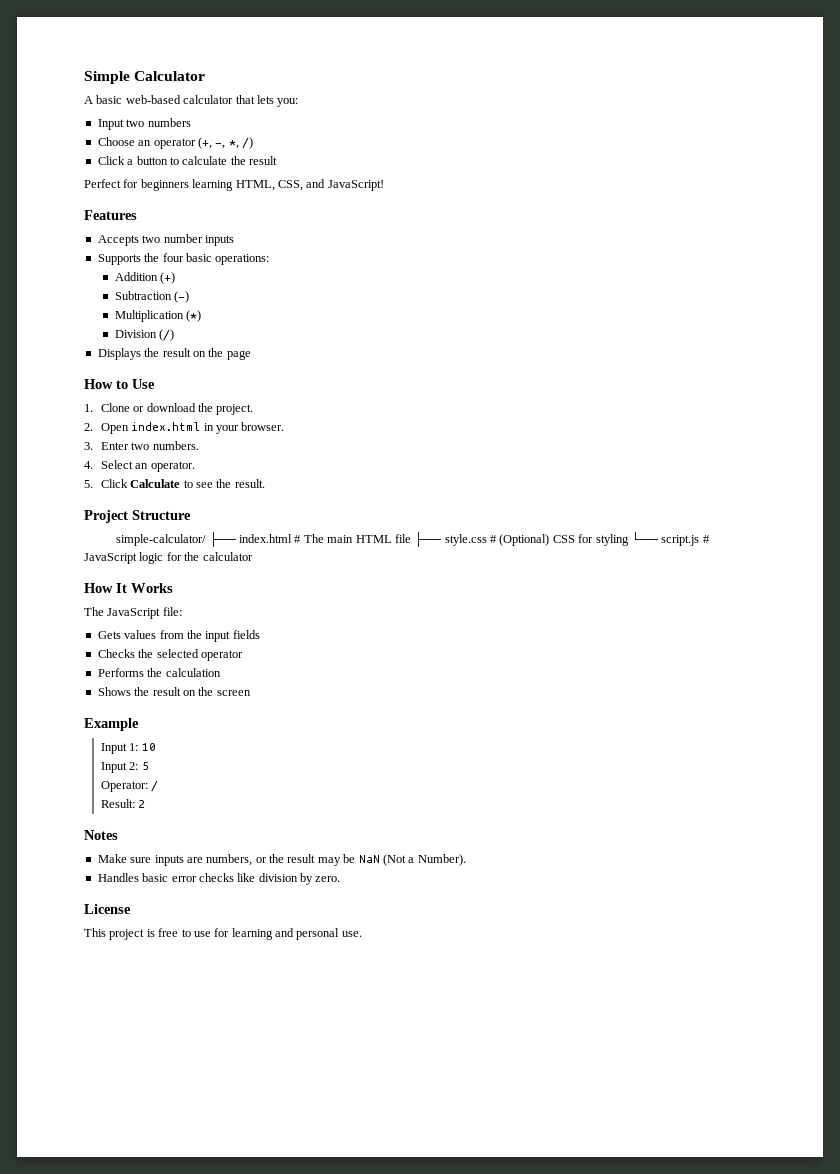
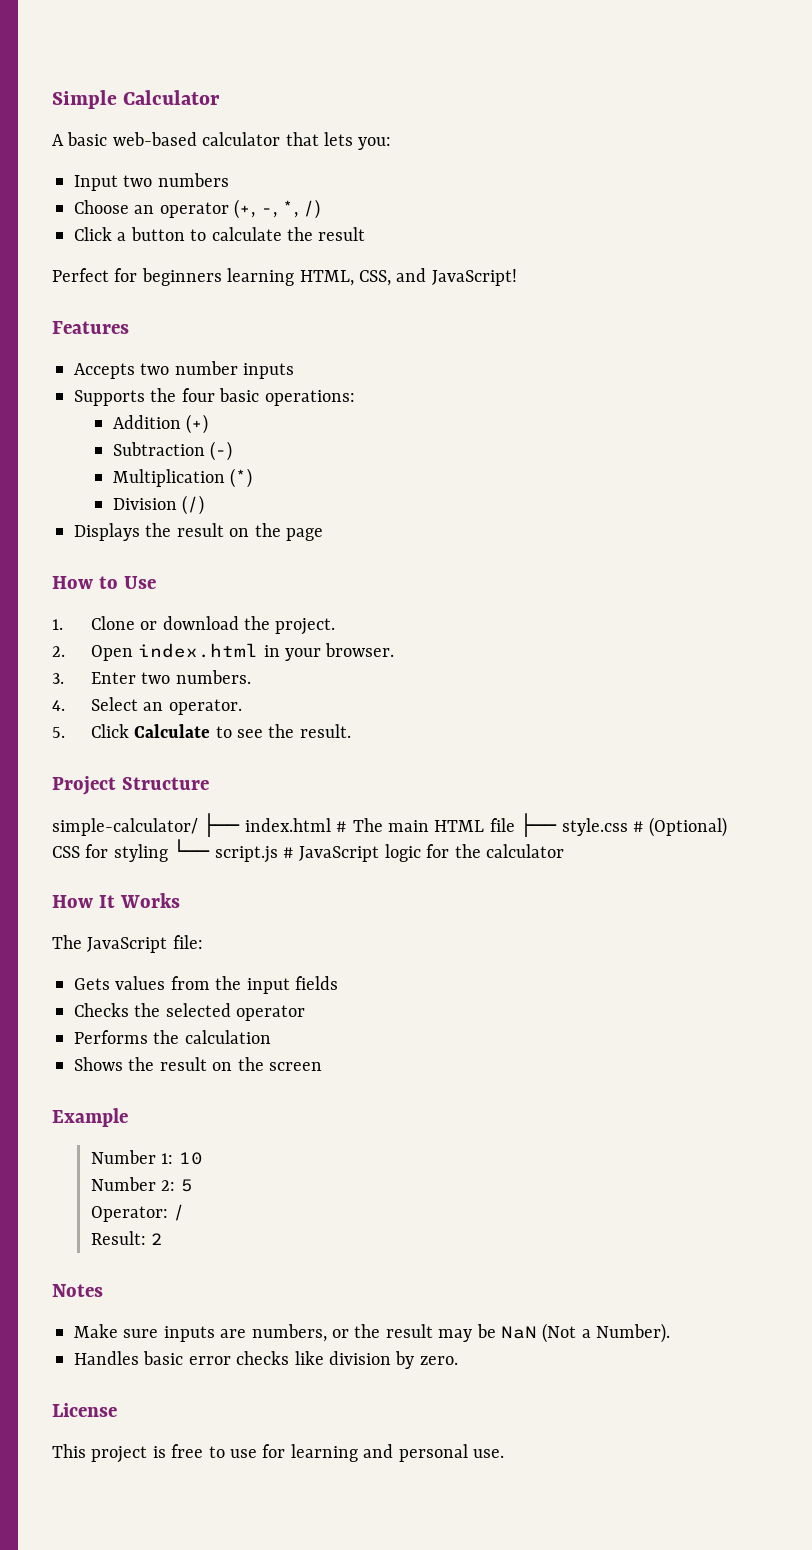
[100,743,127,754] Input -> [90,1150,156,1164] Number
[100,762,127,773] Input -> [90,1177,156,1191] Number

